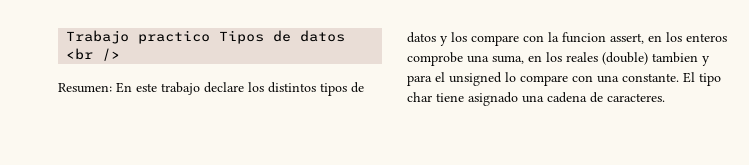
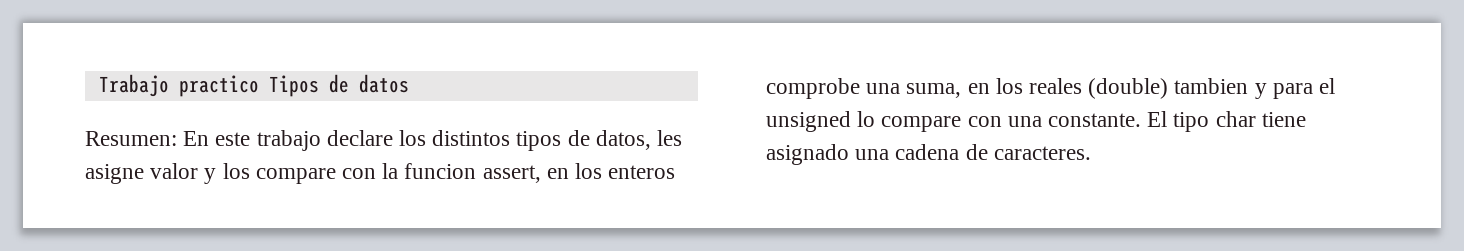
[66,48,121,61] <br /> -> (409, 83) none
[407,32,436,43] datos -> [595,130,683,150] [85,163,199,184] datos, les asigne valor

